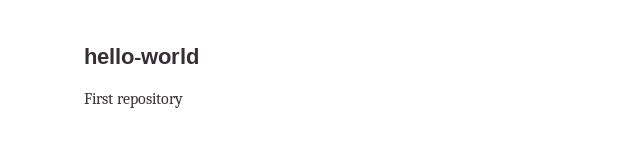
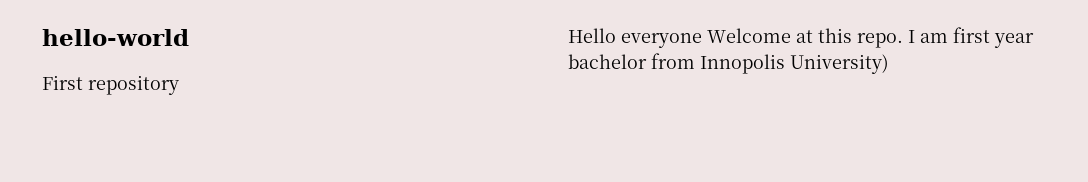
(184, 100) none -> [568,27,1034,48] [568,53,889,74] // Hello everyone Welcome at this repo. I am first year bachelor from Innopolis University)

